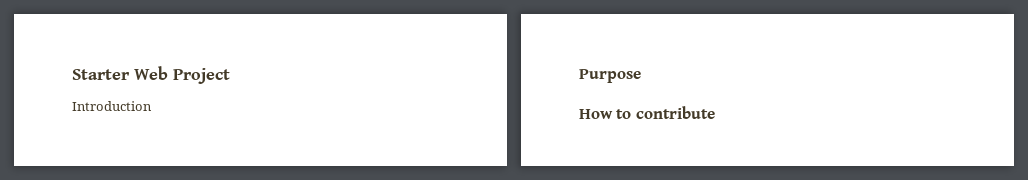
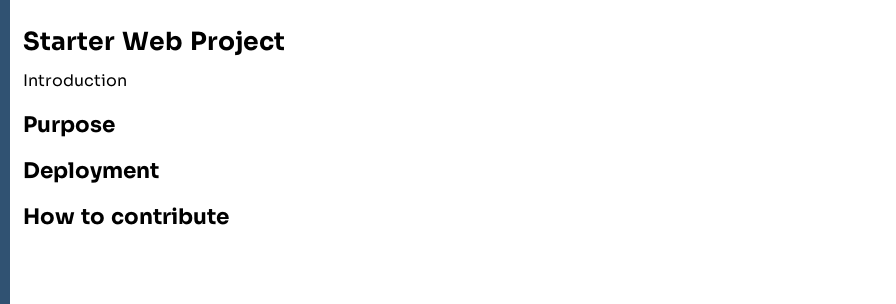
(641, 76) none -> [23,162,159,183] // Deployment

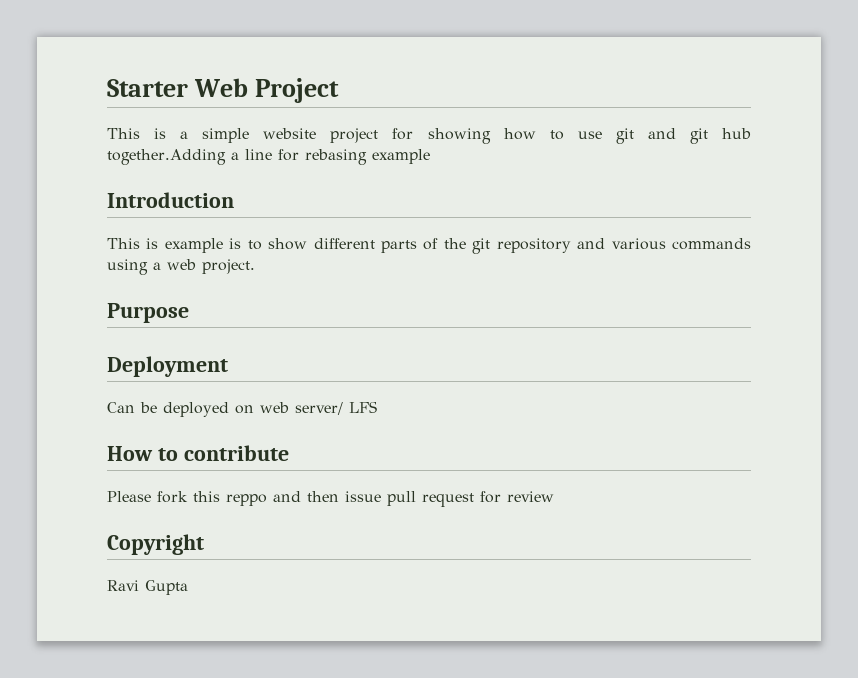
[23,74,127,87] [23,116,115,137] [23,162,159,183] [23,207,229,225] Introduction // Purpose // Deployment // How to contribute -> [107,128,751,144] [107,149,430,165] [107,192,234,208] [107,238,752,254] [107,259,255,275] [107,303,189,323] [107,356,228,377] [107,401,377,417] [107,445,289,461] [107,491,554,507] [107,534,204,555] [107,580,188,595] This is a simple website project for showing how to use git and git hub together.Adding a line for rebasing example // Introduction // This is example is to show different parts of the git repository and various commands using a web project. // Purpose // Deployment // Can be deployed on web server/ LFS // How to contribute // Please fork this reppo and then issue pull request for review // Copyright // Ravi Gupta

